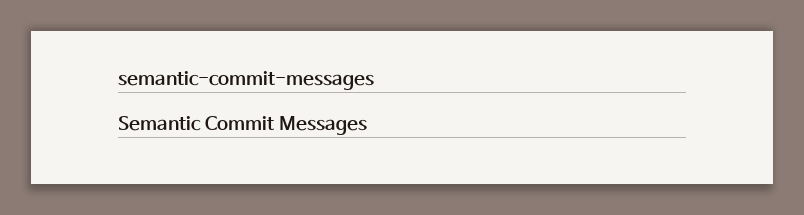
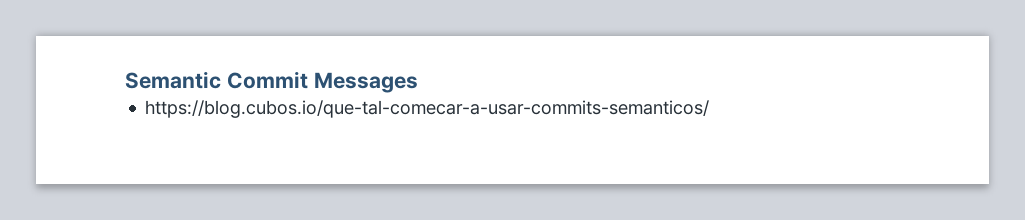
[118,71,374,90] semantic-commit-messages // -> (125, 80) none
(368, 125) none -> [145,100,710,118] // https://blog.cubos.io/que-tal-comecar-a-usar-commits-semanticos/

